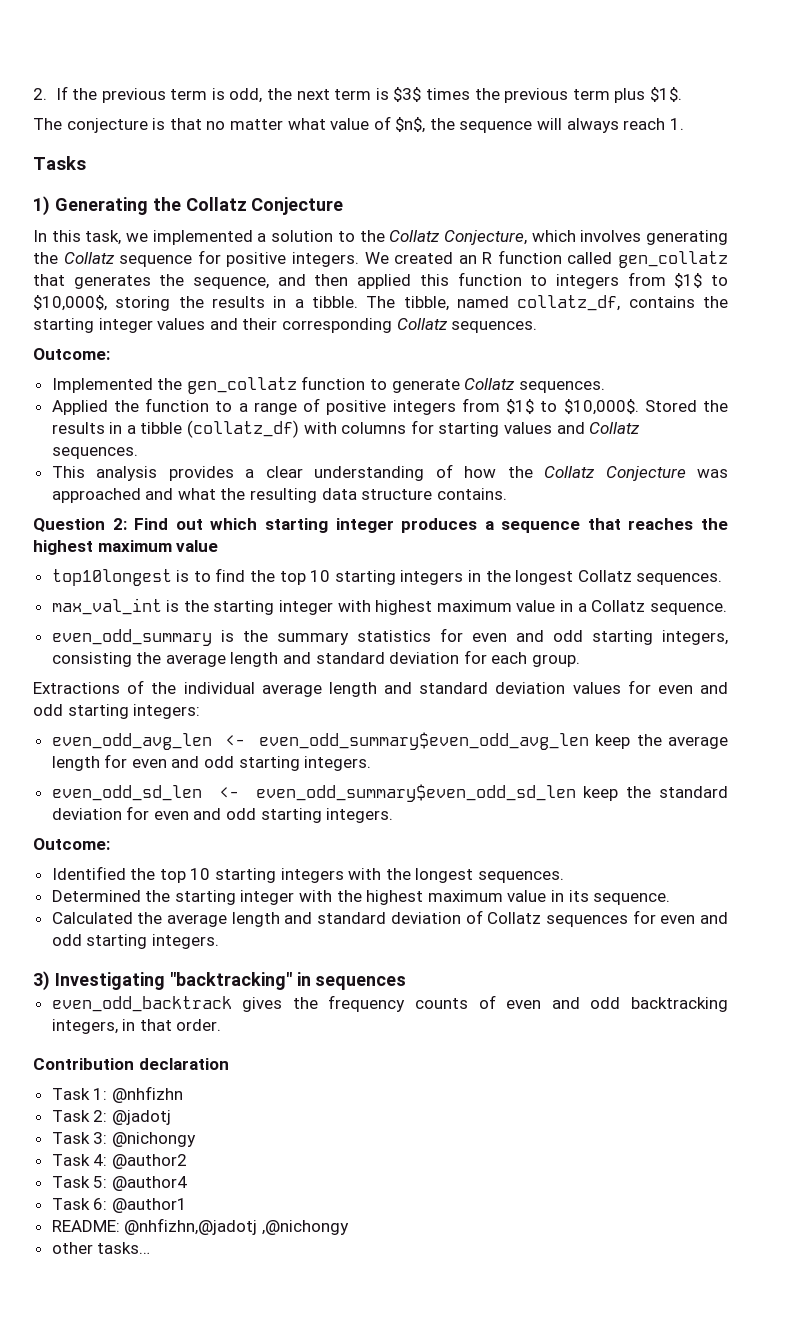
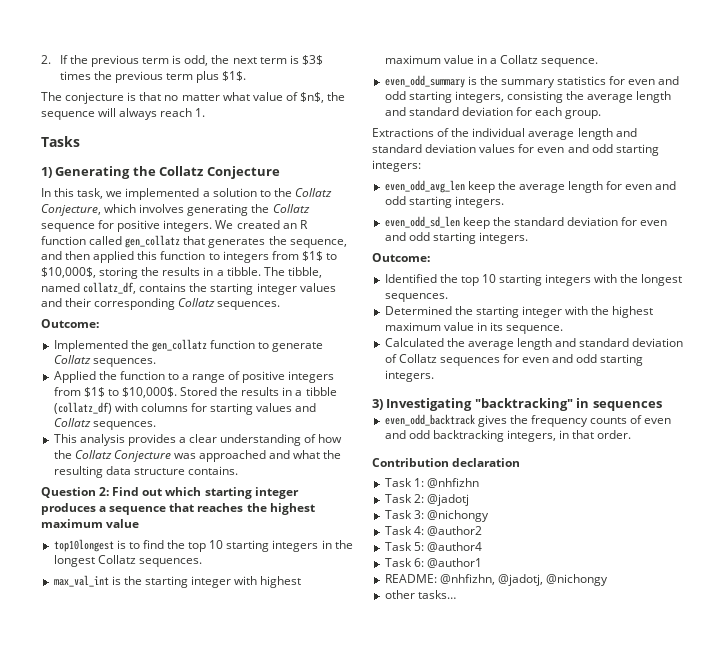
[225,732,590,750] <- even_odd_summary$even_odd_avg_len -> (465, 186) none
[218,784,576,802] <- even_odd_summary$even_odd_sd_len -> (460, 222) none
[124,1218,349,1235] @nhfizhn,@jadotj ,@nichongy -> [439,574,608,586] @nhfizhn, @jadotj, @nichongy

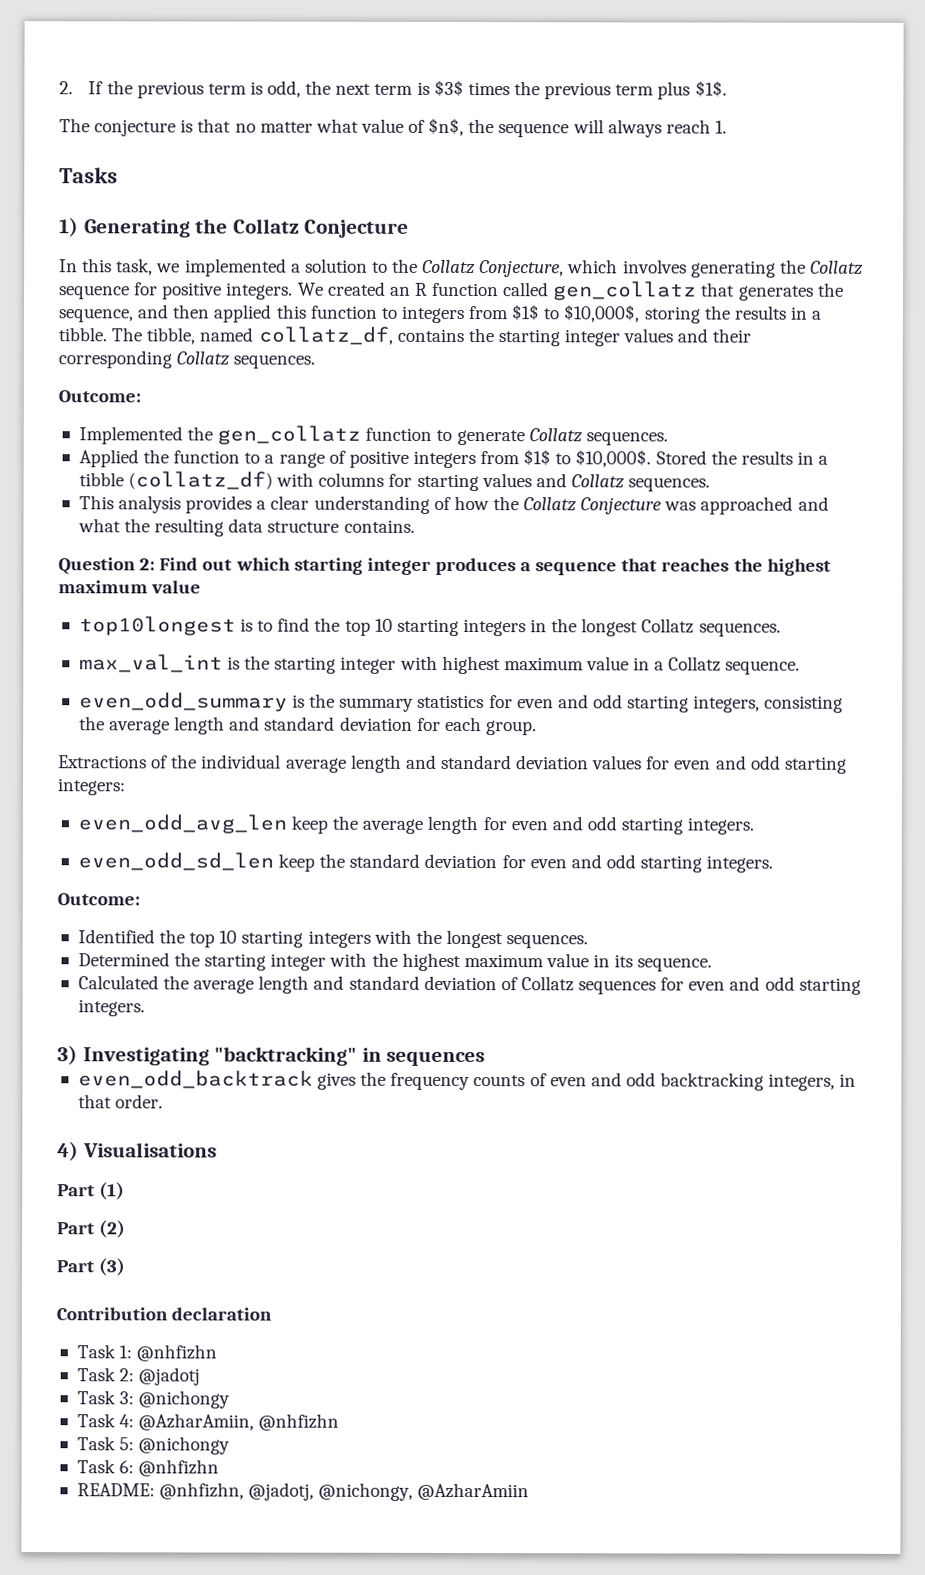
(632, 434) none -> [57,1141,217,1162] [57,1182,126,1201] [57,1220,127,1239] [56,1258,127,1277] // 4) Visualisations // Part (1) // Part (2) // Part (3)
[426,526,482,536] @author2 -> [138,1413,340,1431] @AzharAmiin, @nhfizhn
[426,542,482,552] @author4 -> [138,1436,231,1455] @nichongy
[426,558,482,568] @author1 -> [138,1459,220,1477] @nhfizhn
[545,574,608,586] [384,590,456,599] @nichongy // other tasks… -> [318,1482,530,1501] @nichongy, @AzharAmiin

